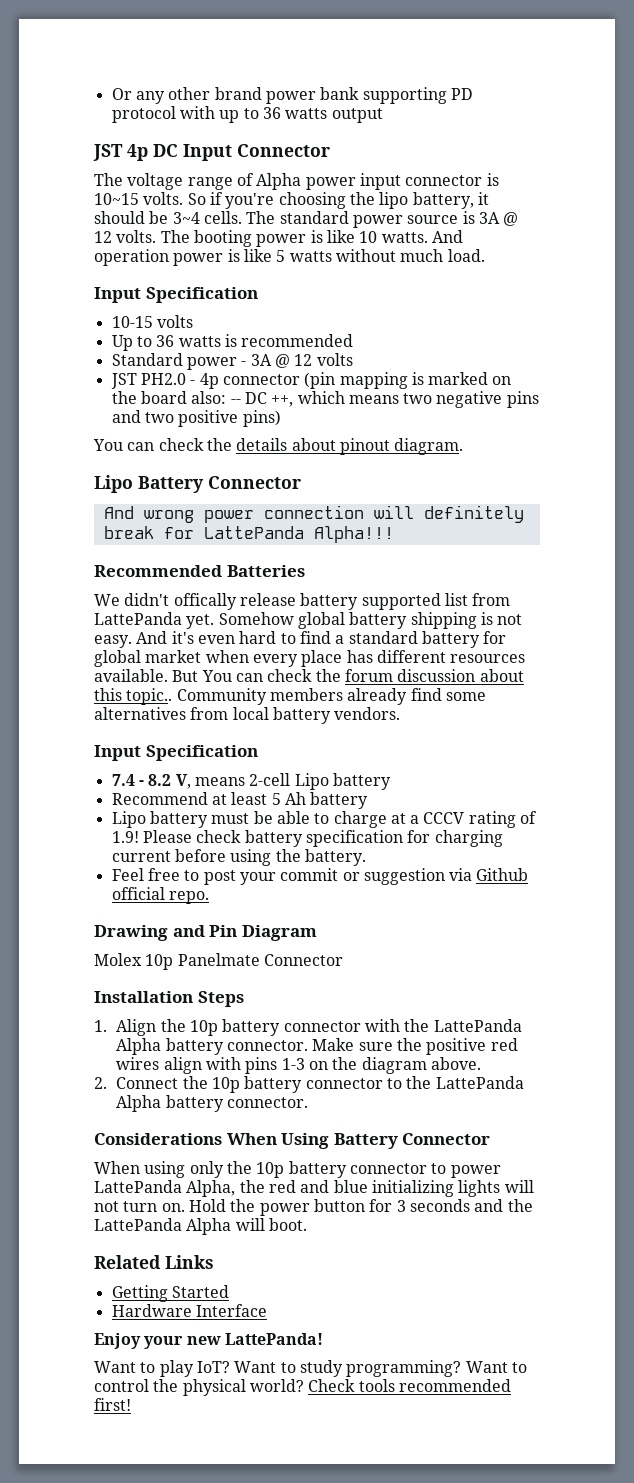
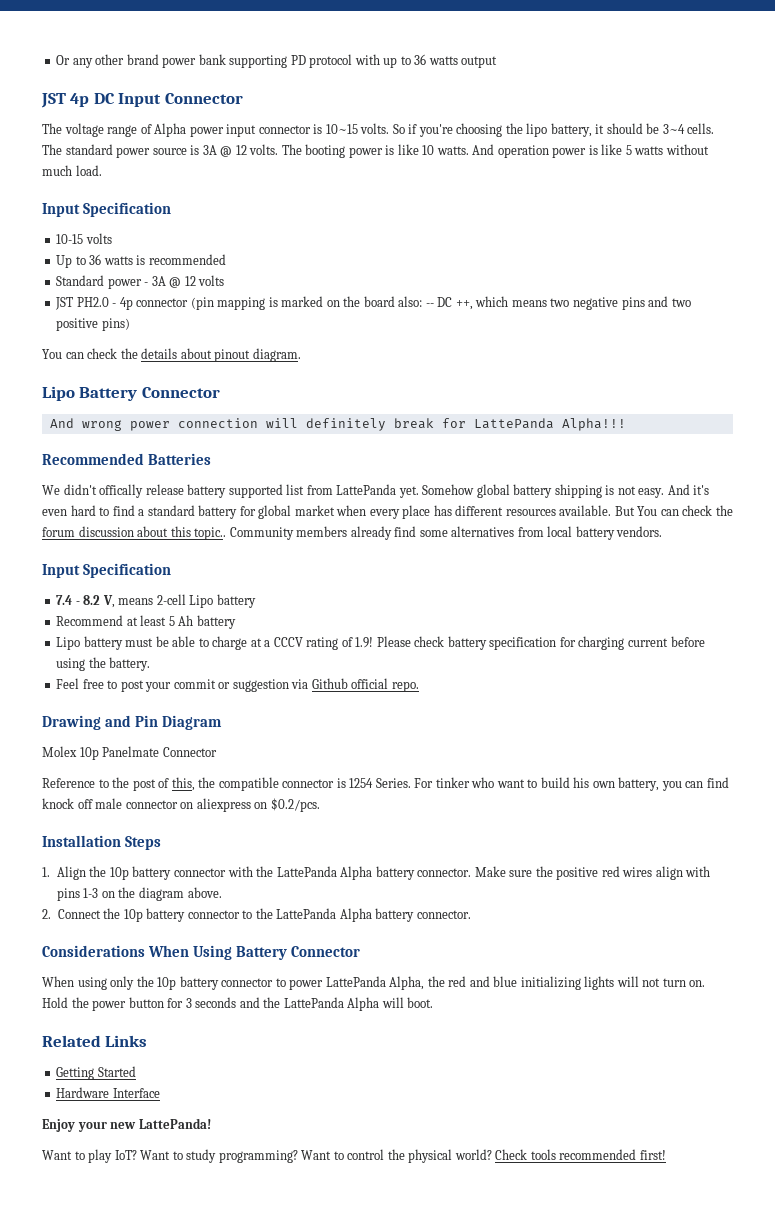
(343, 960) none -> [42,777,729,791] [42,798,320,812] // Reference to the post of this, the compatible connector is 1254 Series. For tinker who want to build his own battery, you can find knock off male connector on aliexpress on $0.2/pcs.

